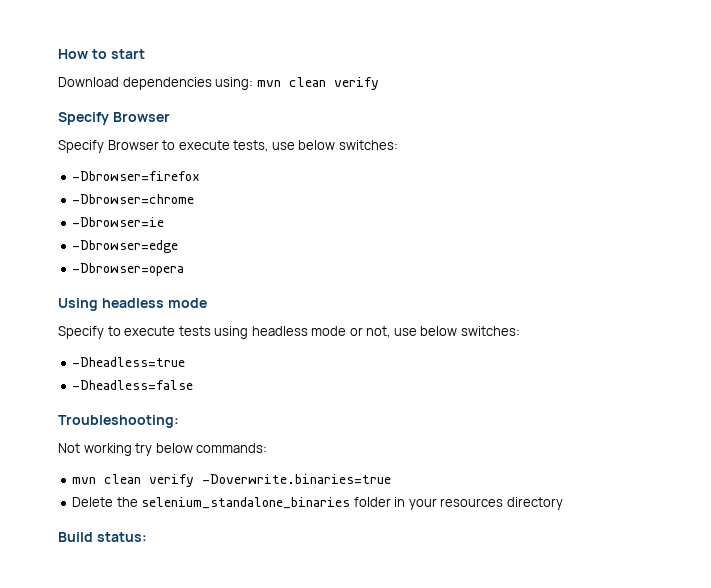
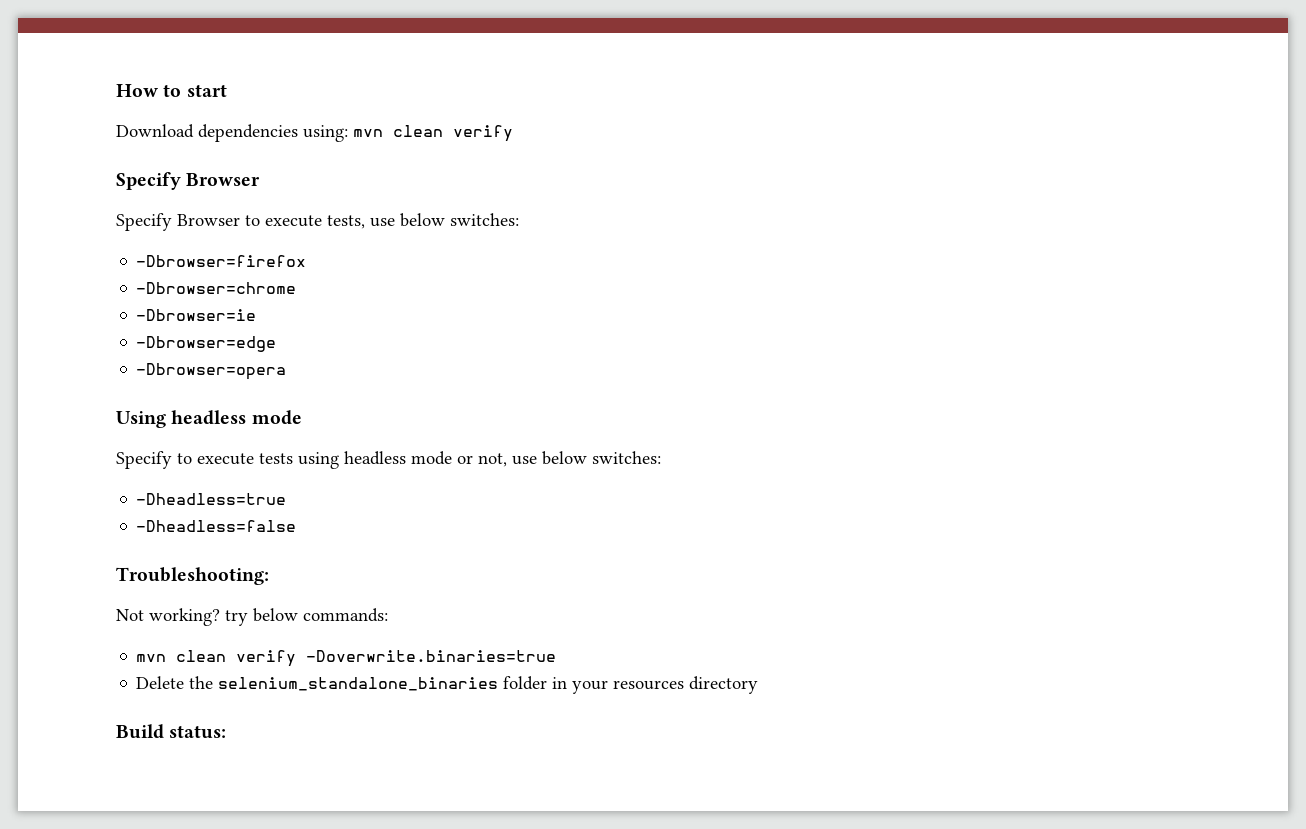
[83,443,132,456] working -> [149,608,220,626] working?

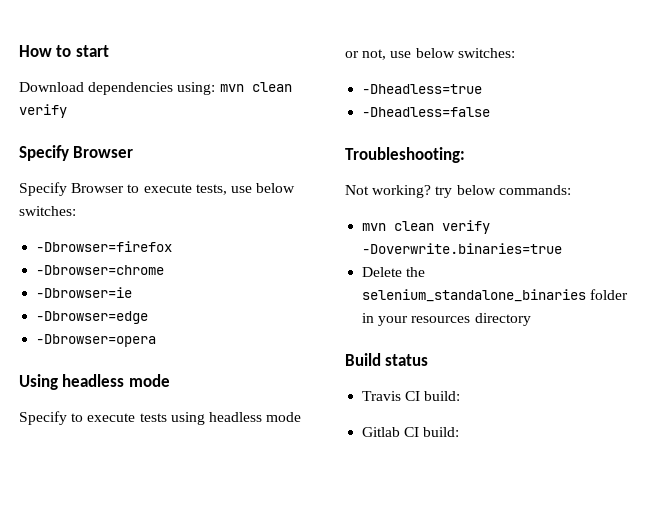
[169,725,227,739] status: -> [385,354,429,366] [362,391,461,401] [362,427,460,437] status // Travis CI build: // Gitlab CI build:

